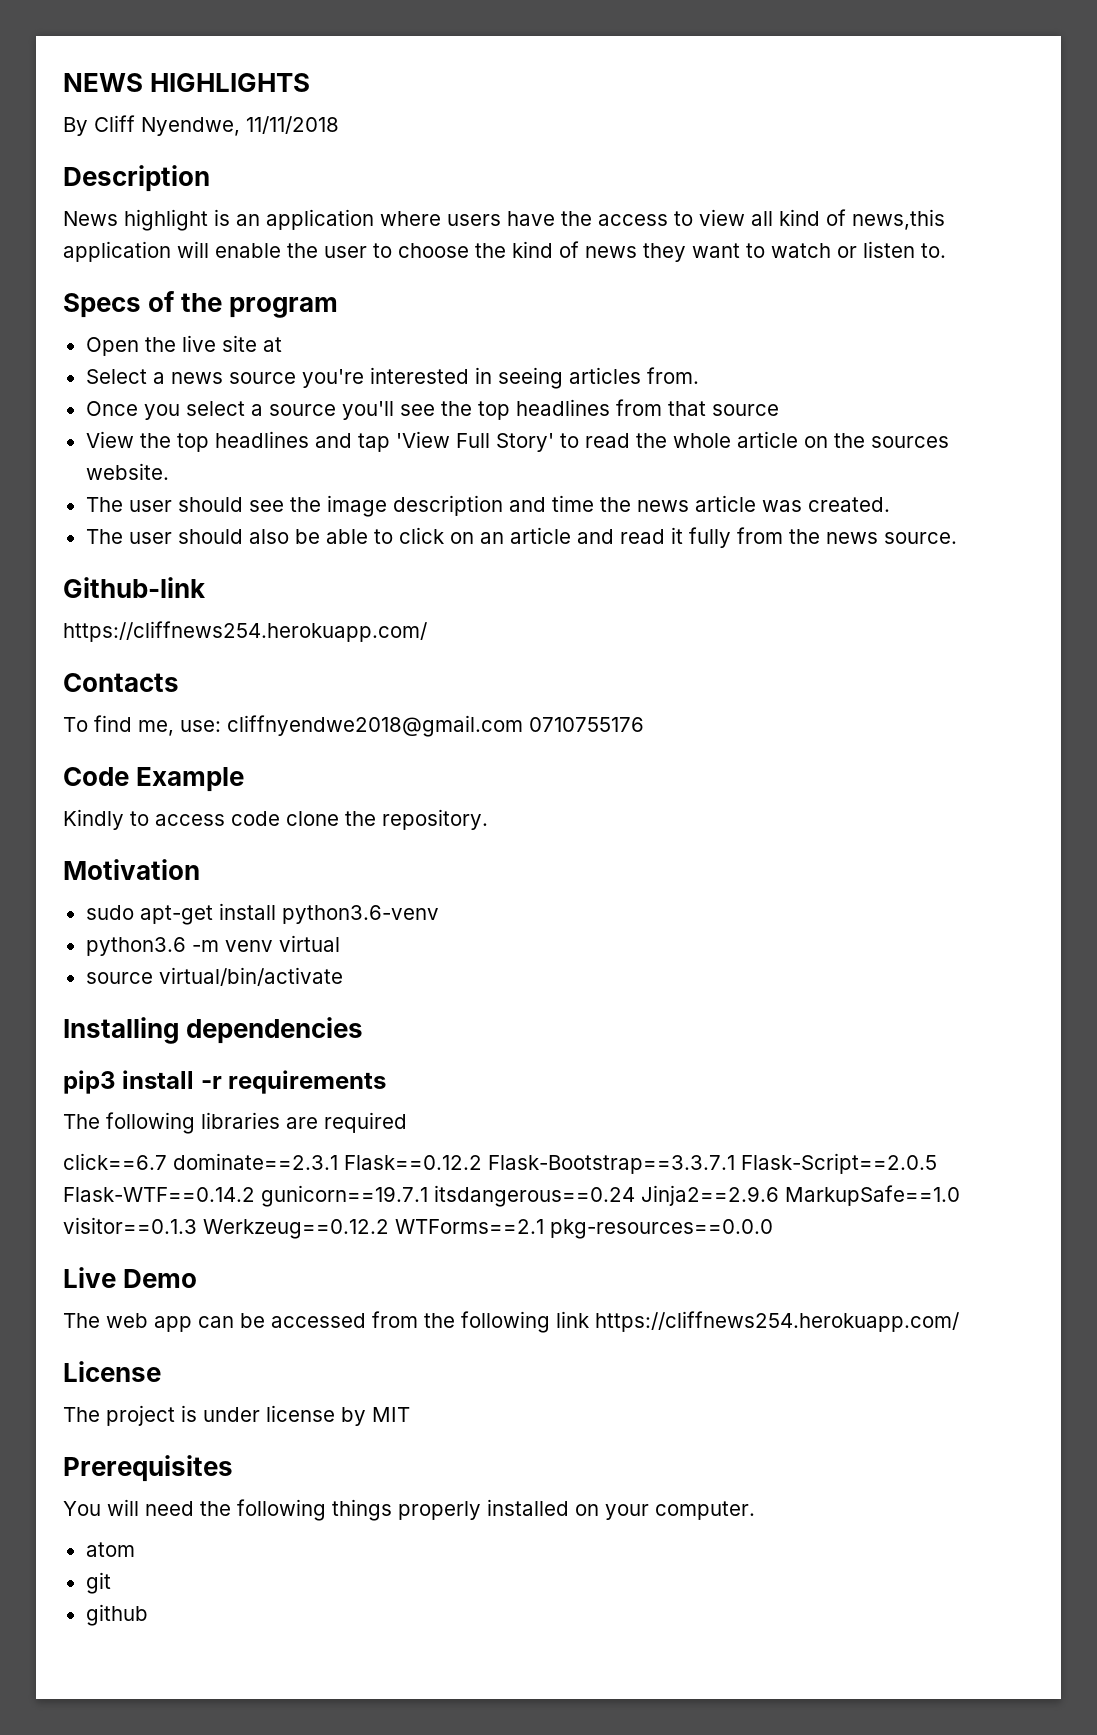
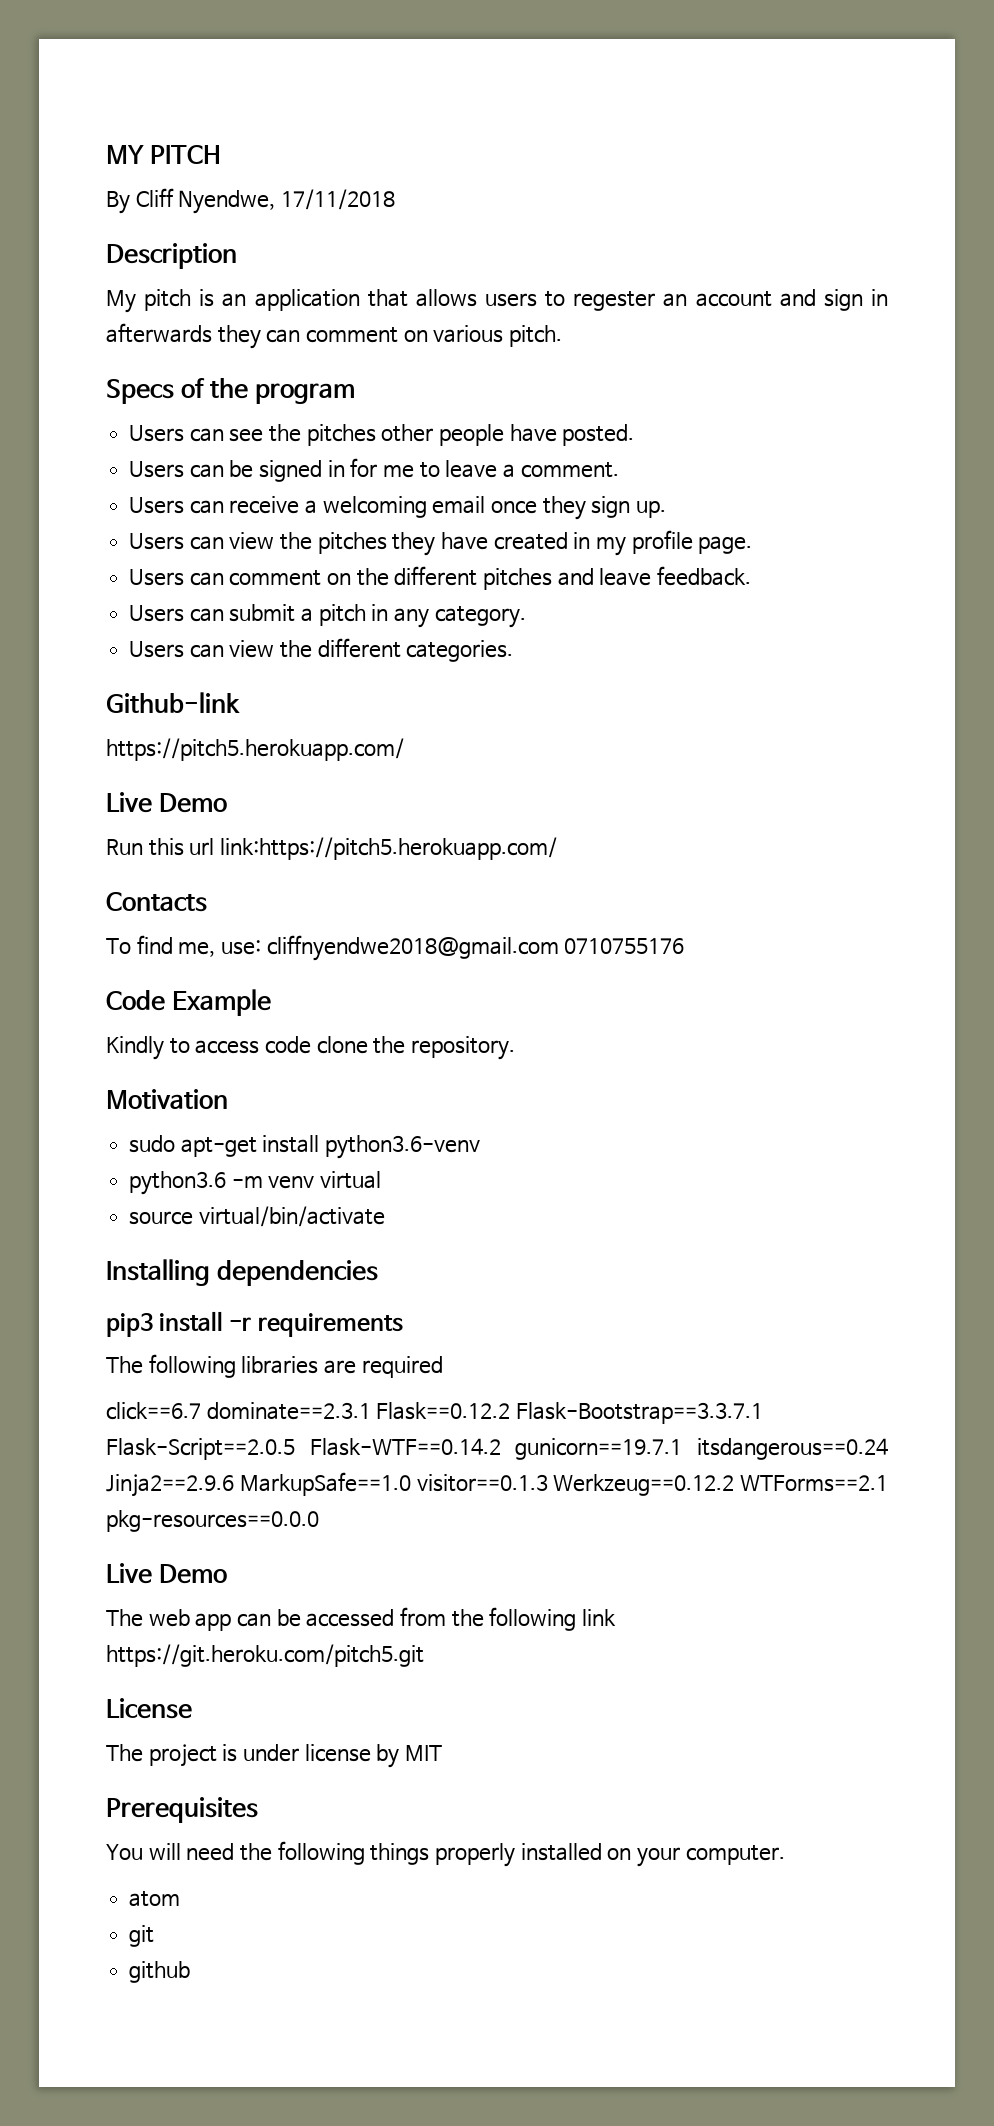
[63,73,311,92] NEWS HIGHLIGHTS -> [106,145,221,164] MY PITCH
[246,116,339,134] 11/11/2018 -> [281,189,396,210] 17/11/2018
[63,209,208,231] News highlight -> [106,289,192,313] My pitch
[380,209,945,230] [63,241,946,262] [63,291,339,318] [85,335,282,356] [85,367,699,389] [85,399,779,420] [85,431,949,452] [85,463,169,480] [85,495,890,517] [85,527,957,548] [63,577,205,598] [63,621,427,642] where users have the access to view all kind of news,this application will enable the user to choose the kind of news they want to watch or listen to. // Specs of the program // Open the live site at // Select a news source you're interested in seeing articles from. // Once you select a source you'll see the top headlines from that source // View the top headlines and tap 'View Full Story' to read the whole article on the sources website. // The user should see the image description and time the news article was created. // The user should also be able to click on an article and read it fully from the news source. // Github-link // https://cliffnews254.herokuapp.com/ -> [367,289,888,311] [106,323,562,349] [106,378,355,404] [129,424,635,446] [129,458,619,482] [129,496,667,520] [129,530,753,556] [129,566,752,590] [129,604,526,628] [129,638,514,662] [106,692,240,713] [106,738,404,761] [106,792,227,813] [106,837,558,860] that allows users to regester an account and sign in afterwards they can comment on various pitch. // Specs of the program // Users can see the pitches other people have posted. // Users can be signed in for me to leave a comment. // Users can receive a welcoming email once they sign up. // Users can view the pitches they have created in my profile page. // Users can comment on the different pitches and leave feedback. // Users can submit a pitch in any category. // Users can view the different categories. // Github-link // https://pitch5.herokuapp.com/ // Live Demo // Run this url link:https://pitch5.herokuapp.com/
[595,1311,959,1332] https://cliffnews254.herokuapp.com/ -> [106,1644,424,1667] https://git.heroku.com/pitch5.git

